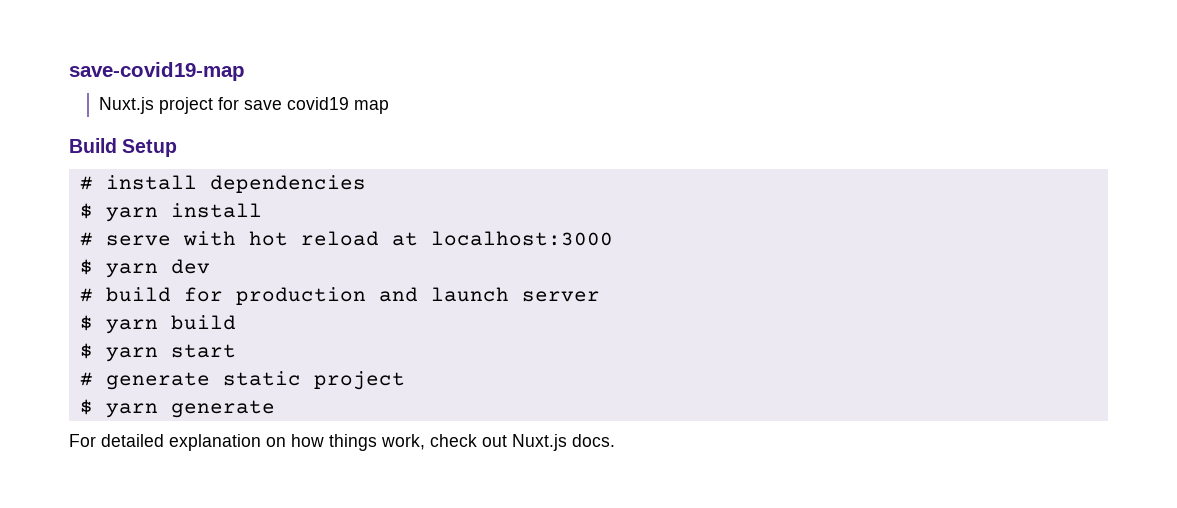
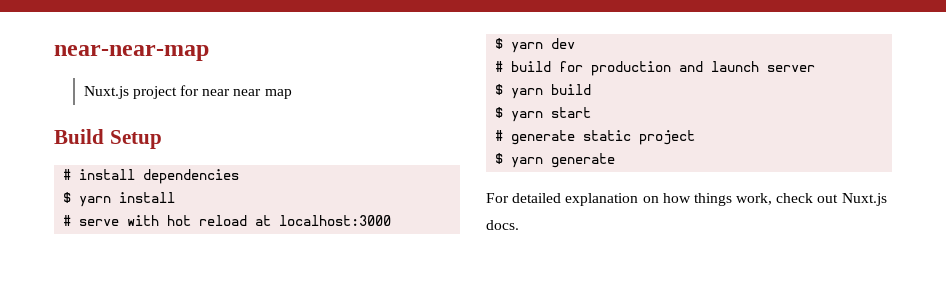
[69,62,245,81] save-covid19-map -> [54,45,209,61] near-near-map
[243,97,349,110] save covid19 -> [202,89,262,96] near near

